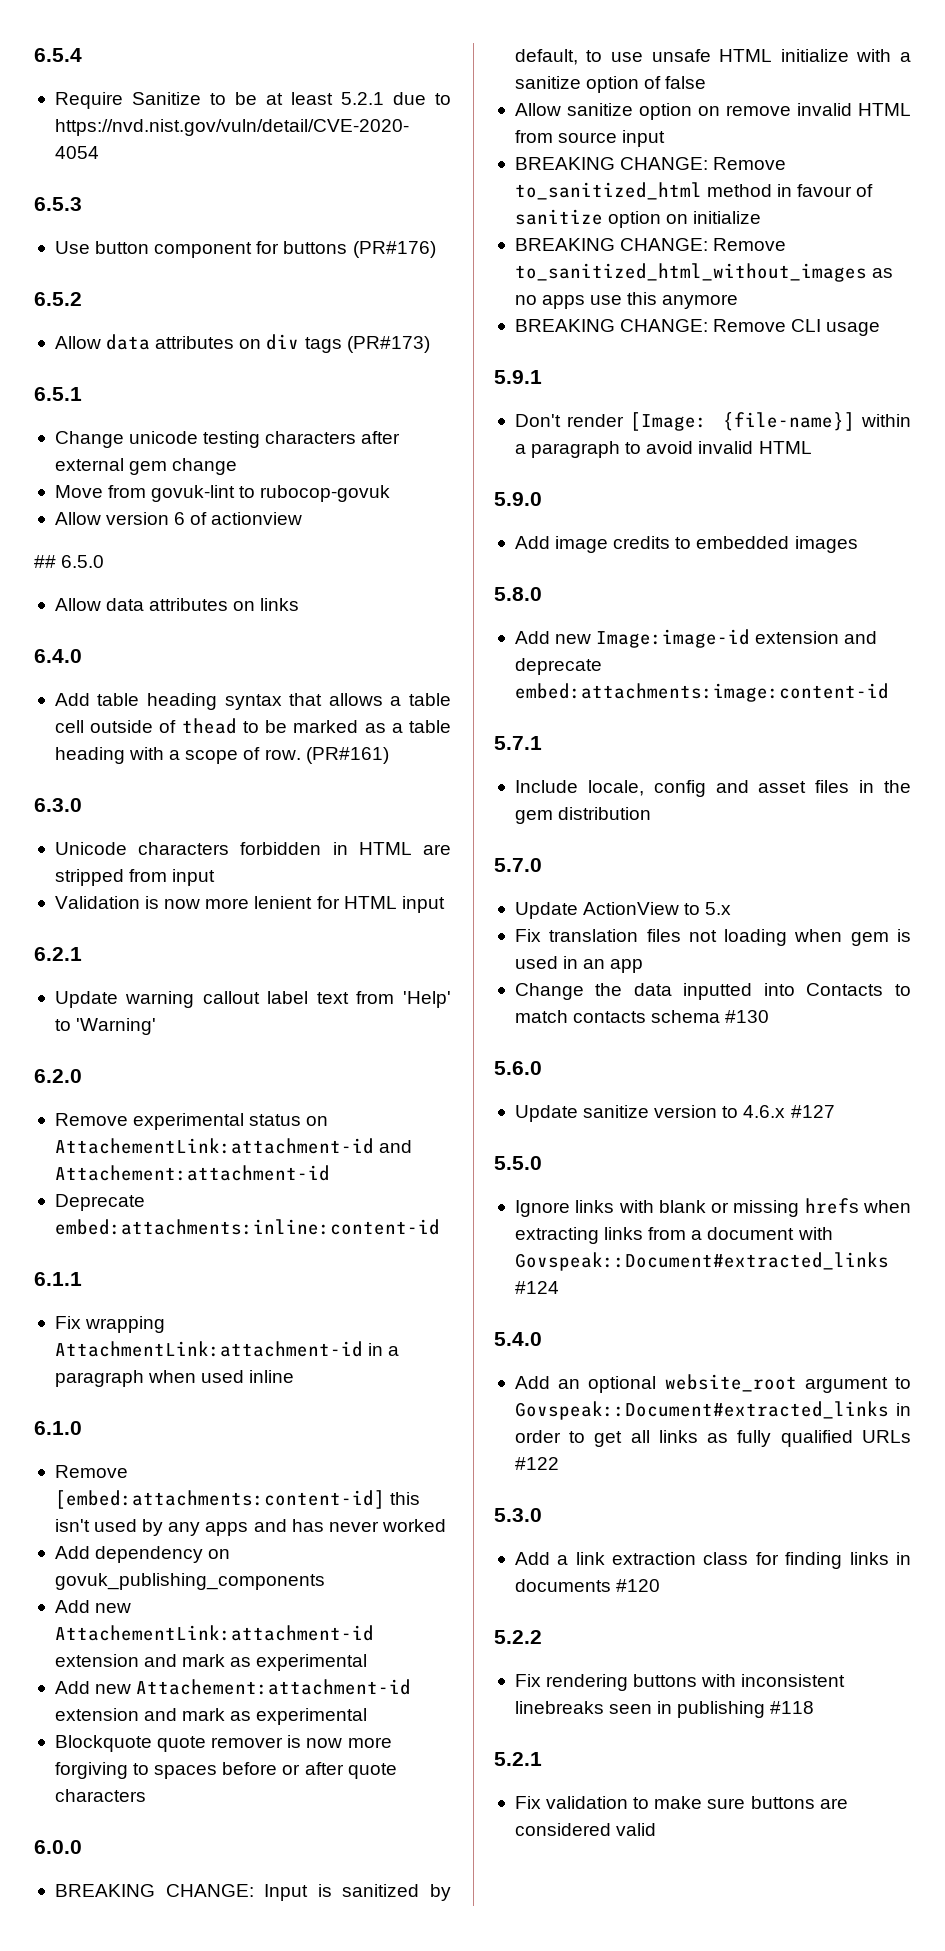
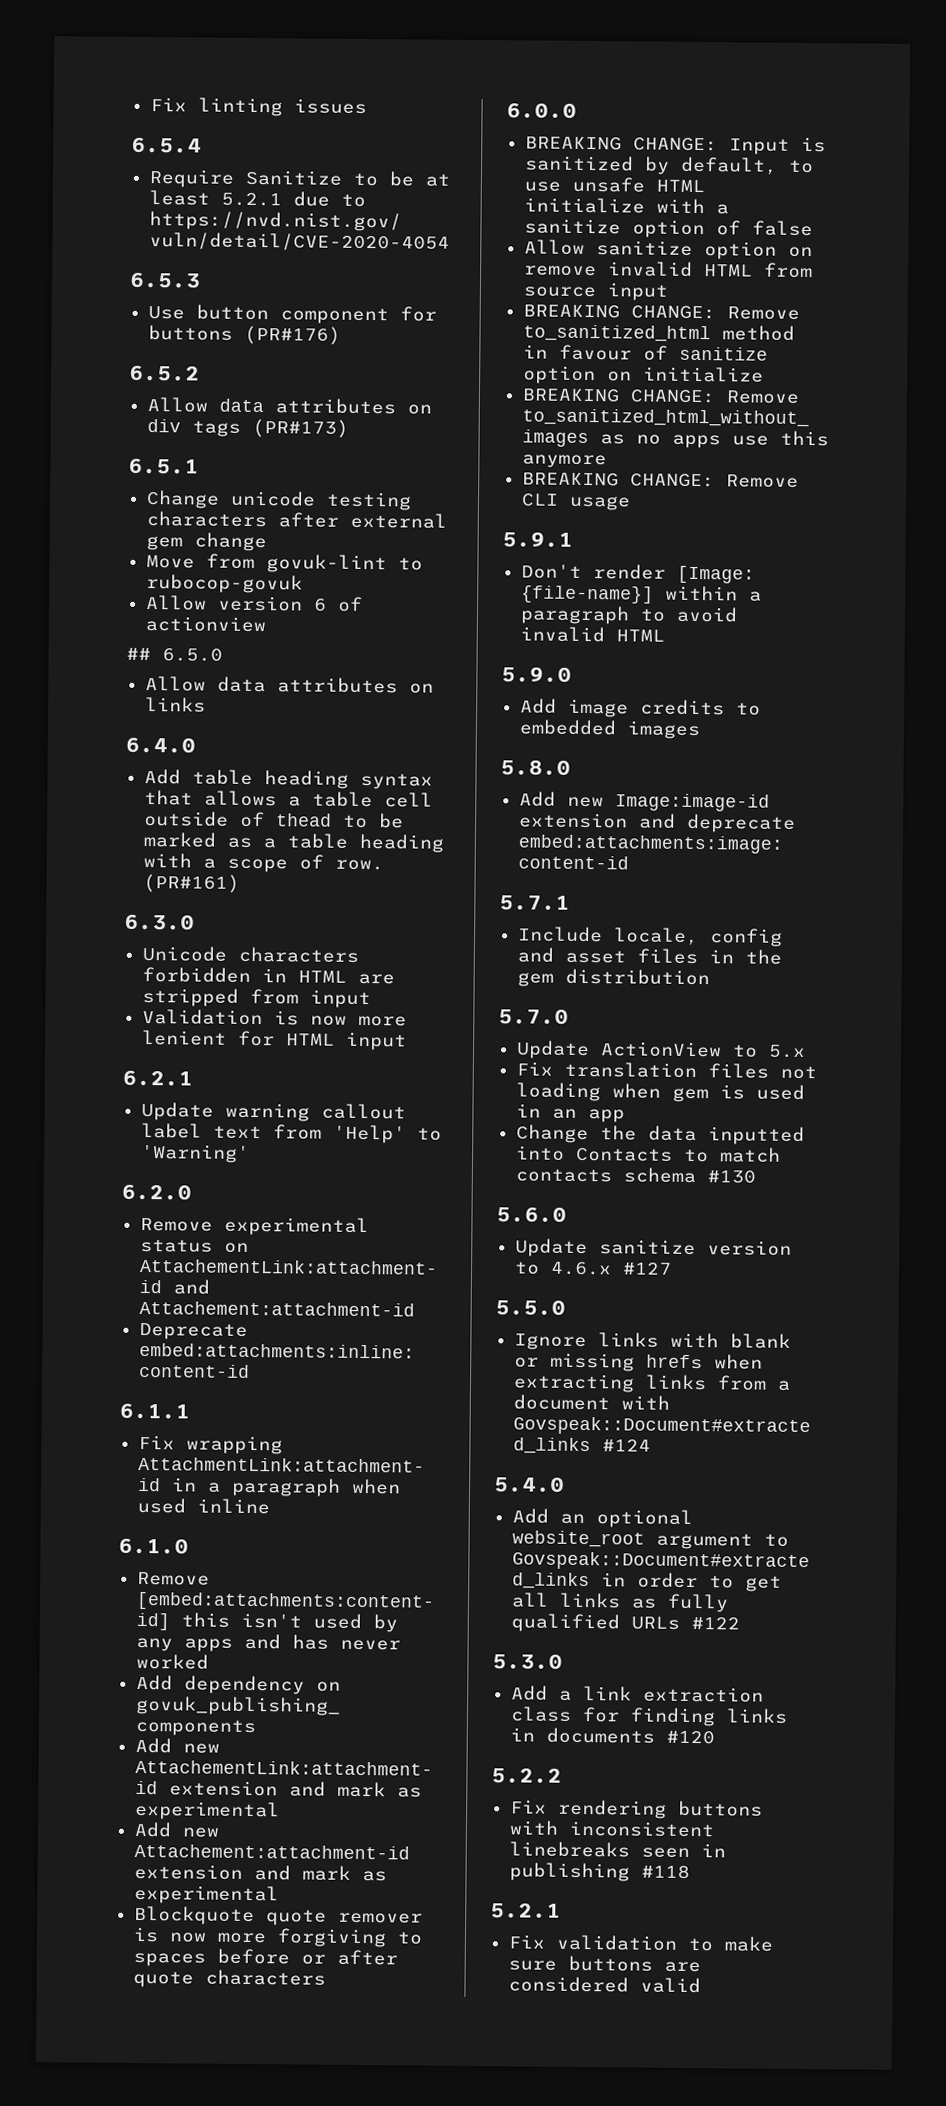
(34, 55) none -> [149,97,367,117] Fix linting issues //

